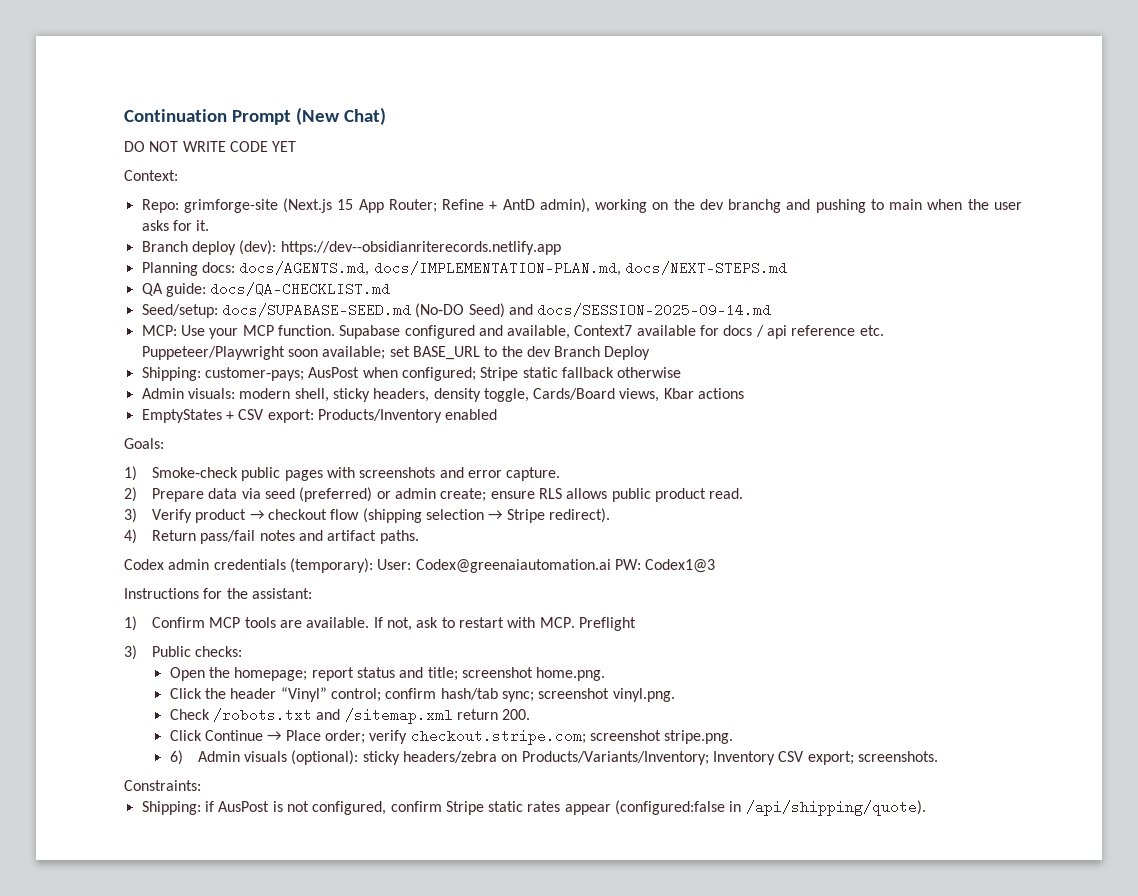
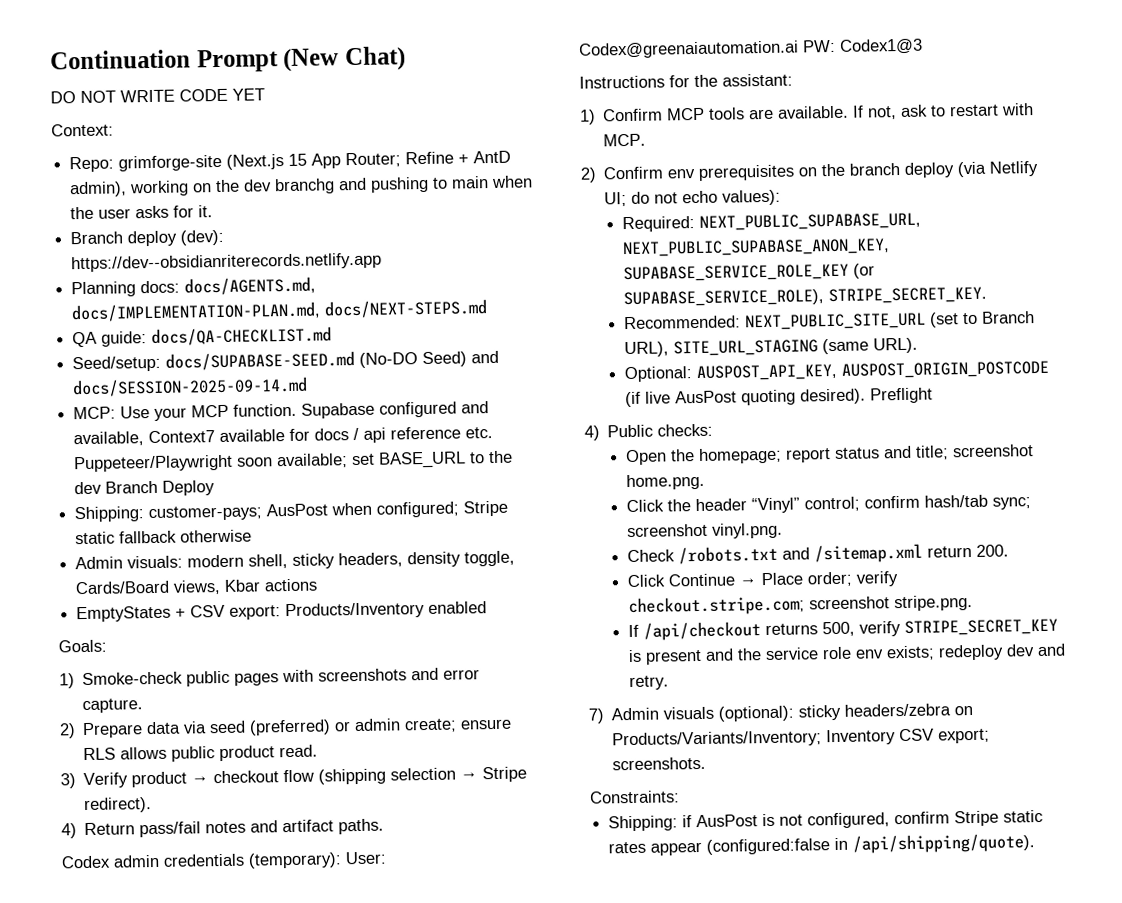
(575, 622) none -> [580,160,1040,183] [604,189,782,207] [622,212,922,233] [622,238,891,258] [623,263,876,283] [623,286,988,308] [624,311,1036,331] [624,337,919,358] [624,360,1050,383] [625,388,867,408] // 2) Confirm env prerequisites on the branch deploy (via Netlify UI; do not echo values): // Required: NEXT_PUBLIC_SUPABASE_URL, NEXT_PUBLIC_SUPABASE_ANON_KEY, SUPABASE_SERVICE_ROLE_KEY (or SUPABASE_SERVICE_ROLE), STRIPE_SECRET_KEY. // Recommended: NEXT_PUBLIC_SITE_URL (set to Branch URL), SITE_URL_STAGING (same URL). // Optional: AUSPOST_API_KEY, AUSPOST_ORIGIN_POSTCODE (if live AusPost quoting desired).
[124,645,137,660] 3) -> [584,425,600,441] 4)
[169,750,183,765] 6) -> [628,618,1059,641] [628,643,1067,665] [629,675,670,691] [588,708,604,724] If /api/checkout returns 500, verify STRIPE_SECRET_KEY is present and the service role env exists; redeploy dev and retry. // 7)

